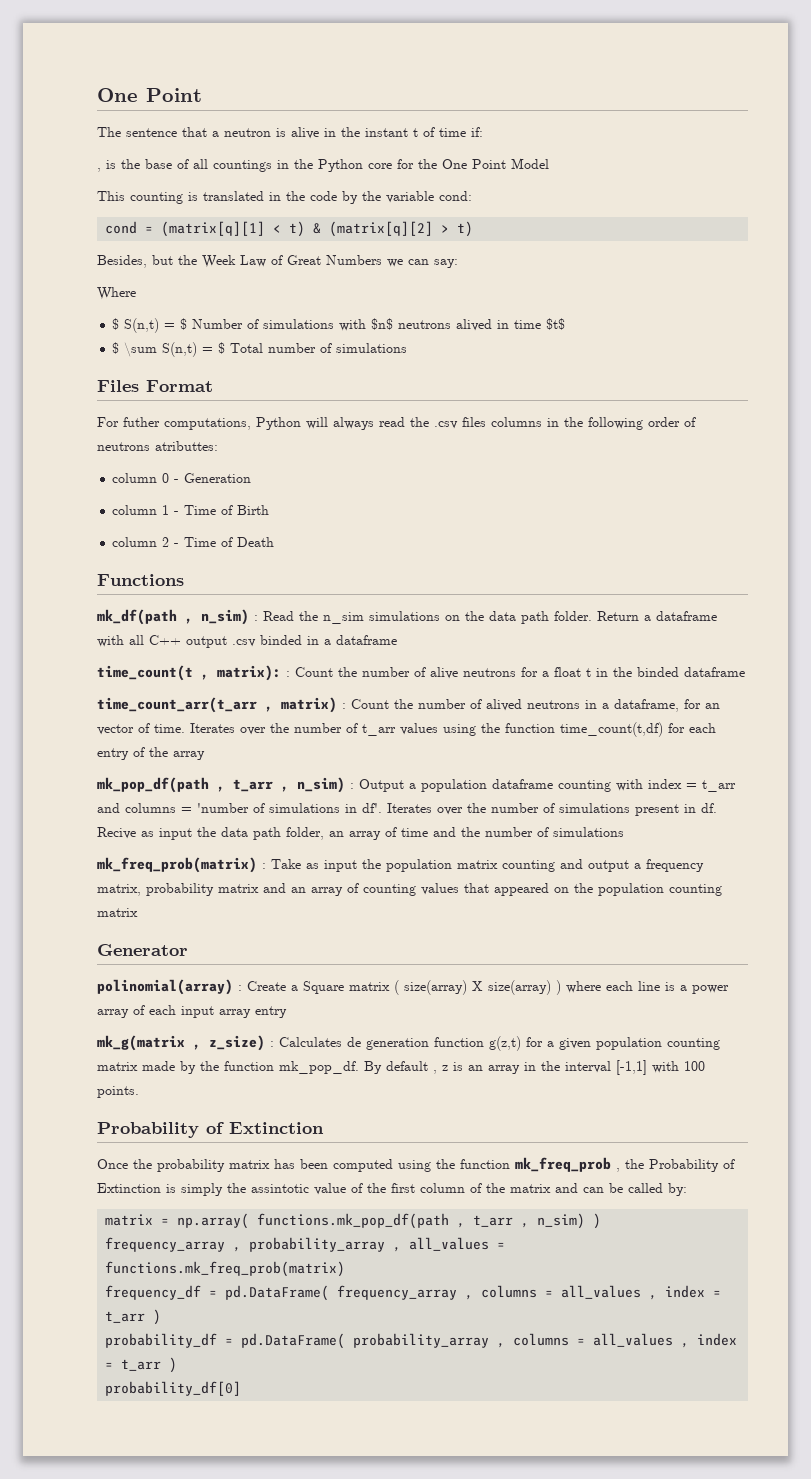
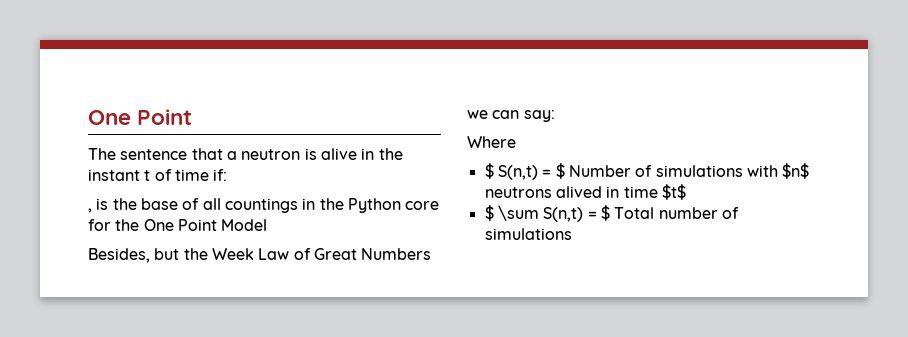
[97,191,472,204] [105,221,474,237] // This counting is translated in the code by the variable cond: // cond = (matrix[q][1] < t) & (matrix[q][2] > t) -> (268, 225) none
[97,380,213,392] [97,417,696,430] [97,441,218,451] [112,473,252,483] [112,505,270,515] [112,537,275,547] [97,574,184,586] [97,609,717,625] [97,635,397,648] [97,665,745,681] [97,697,720,713] [97,722,716,737] [97,747,205,760] [97,777,736,793] [97,803,717,816] [97,827,624,840] [97,857,704,873] [97,883,722,896] [97,908,138,917] [97,944,188,956] [97,979,729,995] [97,1005,287,1018] [97,1035,720,1051] [97,1060,705,1075] [97,1086,139,1098] [97,1122,324,1138] [97,1157,735,1172] [97,1183,687,1196] [105,1213,602,1229] [105,1237,506,1252] [105,1261,346,1277] [105,1285,722,1301] [105,1309,162,1325] [105,1333,738,1349] [105,1357,178,1373] [105,1381,242,1396] // Files Format // For futher computations, Python will always read the .csv files columns in the following order of neutrons atributtes: // column 0 - Generation // column 1 - Time of Birth // column 2 - Time of Death // Functions // mk_df(path , n_sim) : Read the n_sim simulations on the data path folder. Return a dataframe with all C++ output .csv binded in a dataframe // time_count(t , matrix): : Count the number of alive neutrons for a float t in the binded dataframe // time_count_arr(t_arr , matrix) : Count the number of alived neutrons in a dataframe, for an vector of time. Iterates over the number of t_arr values using the function time_count(t,df) for each entry of the array // mk_pop_df(path , t_arr , n_sim) : Output a population dataframe counting with index = t_arr and columns = 'number of simulations in df'. Iterates over the number of simulations present in df. Recive as input the data path folder, an array of time and the number of simulations // mk_freq_prob(matrix) : Take as input the population matrix counting and output a frequency matrix, probability matrix and an array of counting values that appeared on the population counting matrix // Generator // polinomial(array) : Create a Square matrix ( size(array) X size(array) ) where each line is a power array of each input array entry // mk_g(matrix , z_size) : Calculates de generation function g(z,t) for a given population counting matrix made by the function mk_pop_df. By default , z is an array in the interval [-1,1] with 100 points. // Probability of Extinction // Once the probability matrix has been computed using the function mk_freq_prob , the Probability of Extinction is simply the assintotic value of the first column of the matrix and can be called by: // matrix = np.array( functions.mk_pop_df(path , t_arr , n_sim) ) // frequency_array , probability_array , all_values = functions.mk_freq_prob(matrix) // frequency_df = pd.DataFrame( frequency_array , columns = all_values , index = t_arr ) // probability_df = pd.DataFrame( probability_array , columns = all_values , index = t_arr ) // probability_df[0] -> (572, 234) none

